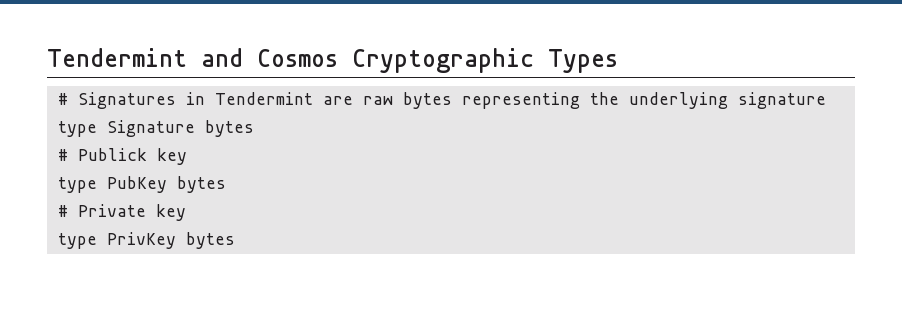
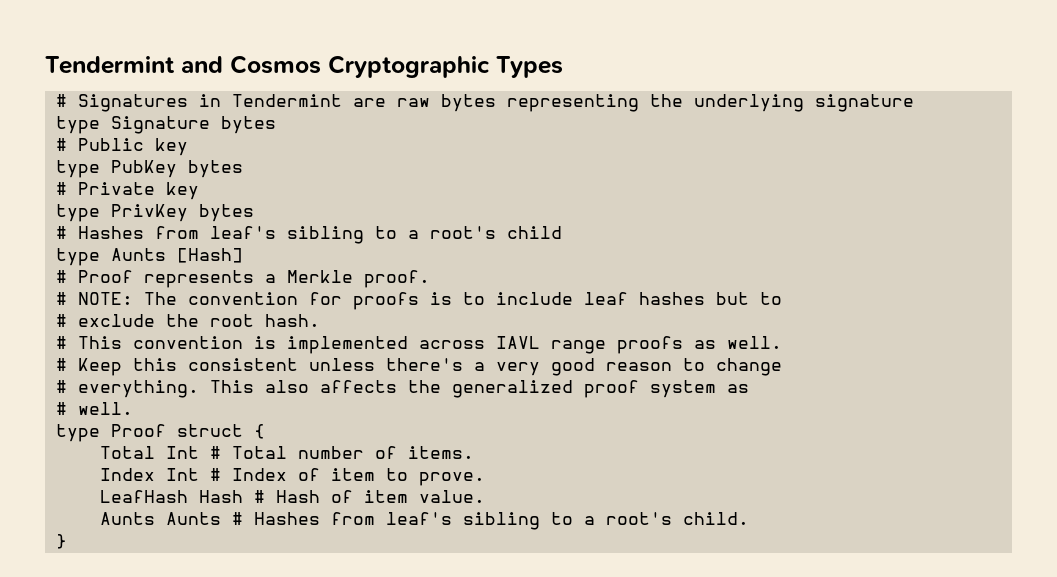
[77,148,147,161] Publick -> [77,138,144,151] Public
(235, 240) none -> [55,226,562,244] [55,248,243,266] [55,270,430,288] [55,292,782,310] [55,314,320,327] [55,336,782,354] [55,358,782,376] [55,380,749,398] [55,402,133,415] [55,424,265,442] [99,446,474,459] [99,468,485,486] [99,490,485,503] [99,512,749,530] [55,534,67,549] // # Hashes from leaf's sibling to a root's child // type Aunts [Hash] // # Proof represents a Merkle proof. // # NOTE: The convention for proofs is to include leaf hashes but to // # exclude the root hash. // # This convention is implemented across IAVL range proofs as well. // # Keep this consistent unless there's a very good reason to change // # everything. This also affects the generalized proof system as // # well. // type Proof struct { // Total Int # Total number of items. // Index Int # Index of item to prove. // LeafHash Hash # Hash of item value. // Aunts Aunts # Hashes from leaf's sibling to a root's child. // }

